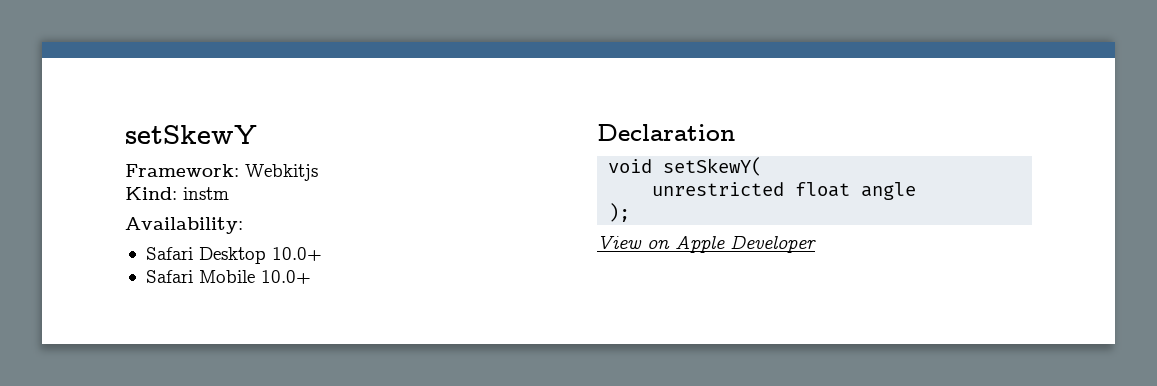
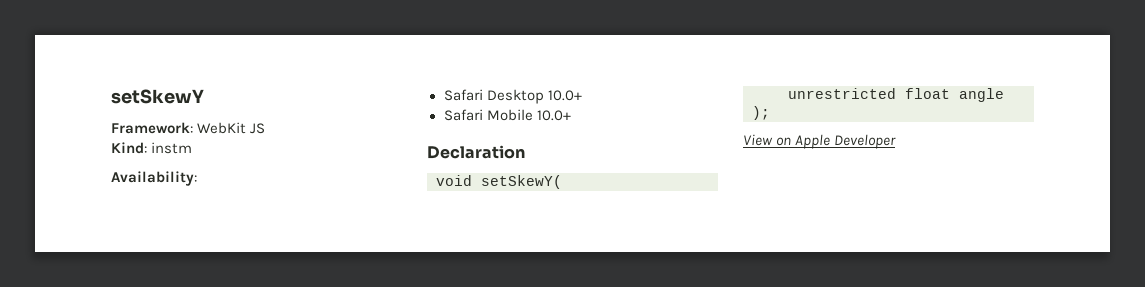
[245,164,318,181] Webkitjs -> [197,122,266,134] WebKit JS

